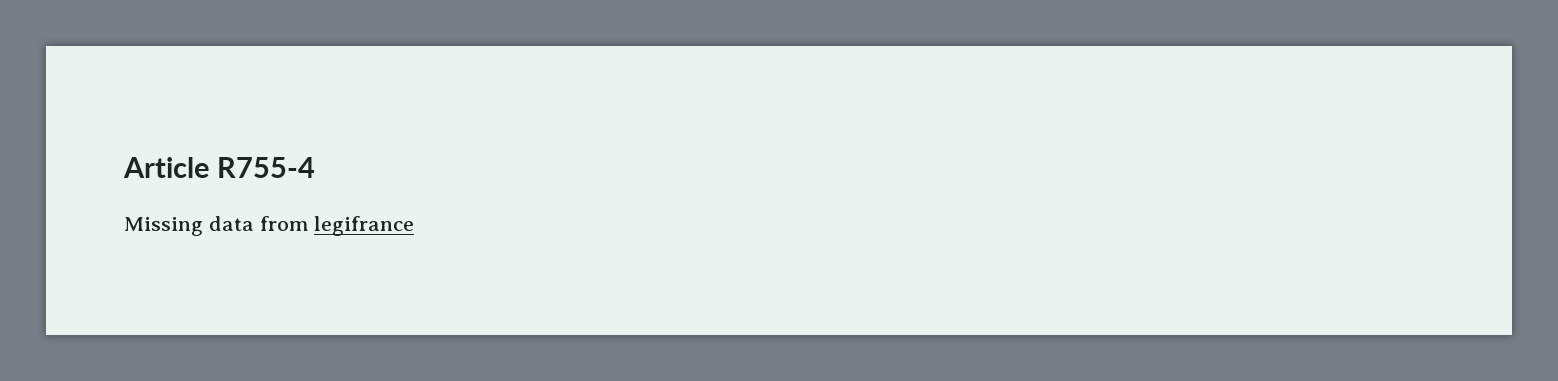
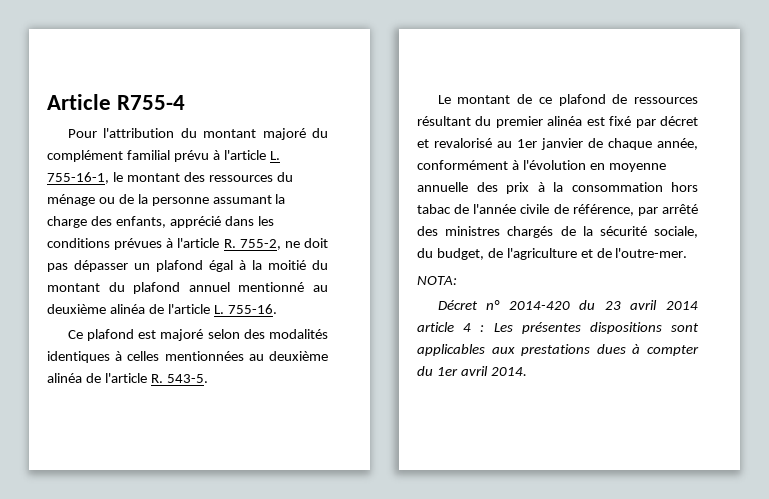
[124,216,415,236] Missing data from legifrance -> [67,128,328,140] [47,150,280,162] [47,172,293,184] [47,194,286,206] [47,216,274,228] [47,238,328,250] [47,260,328,272] [47,282,328,294] [47,304,277,314] [67,329,328,341] [47,351,328,363] [47,373,208,383] [437,94,698,106] [417,116,699,128] [417,138,698,150] [417,160,666,172] [417,182,698,194] [417,204,698,216] [417,226,698,238] [417,248,688,260] [417,276,457,285] [437,300,698,310] [417,322,699,334] [417,344,699,356] [417,366,527,376] Pour l'attribution du montant majoré du complément familial prévu à l'article L. 755-16-1, le montant des ressources du ménage ou de la personne assumant la charge des enfants, apprécié dans les conditions prévues à l'article R. 755-2, ne doit pas dépasser un plafond égal à la moitié du montant du plafond annuel mentionné au deuxième alinéa de l'article L. 755-16. // Ce plafond est majoré selon des modalités identiques à celles mentionnées au deuxième alinéa de l'article R. 543-5. // Le montant de ce plafond de ressources résultant du premier alinéa est fixé par décret et revalorisé au 1er janvier de chaque année, conformément à l'évolution en moyenne annuelle des prix à la consommation hors tabac de l'année civile de référence, par arrêté des ministres chargés de la sécurité sociale, du budget, de l'agriculture et de l'outre-mer. // NOTA: // Décret n° 2014-420 du 23 avril 2014 article 4 : Les présentes dispositions sont applicables aux prestations dues à compter du 1er avril 2014.

